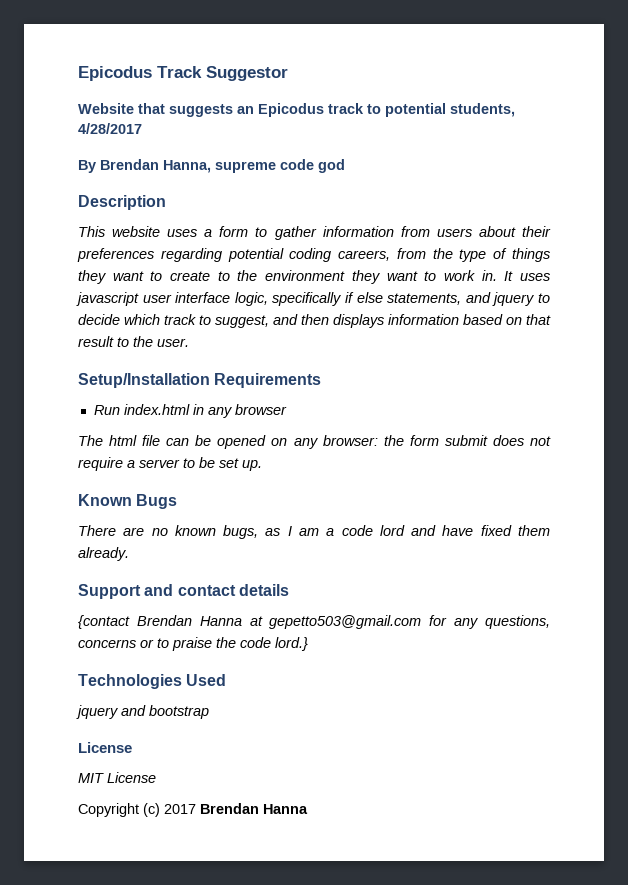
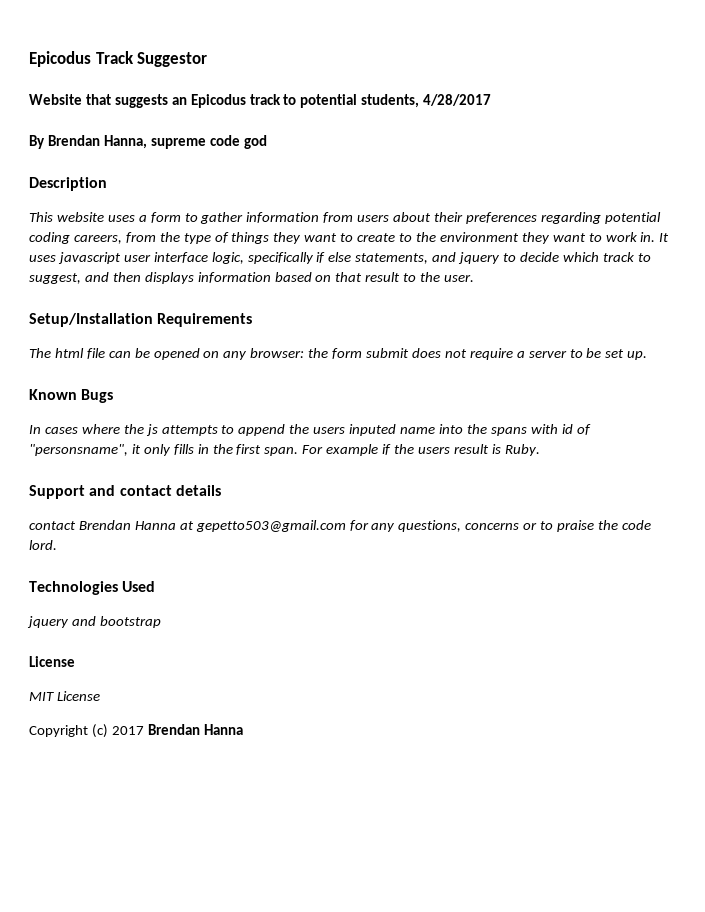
[93,404,287,418] // Run index.html in any browser -> (253, 320) none
[78,525,550,539] [78,547,129,561] There are no known bugs, as I am a code lord and have fixed them already. -> [29,424,591,436] [29,444,540,456] In cases where the js attempts to append the users inputed name into the spans with id of "personsname", it only fills in the first span. For example if the users result is Ruby.
[78,615,130,629] {contact -> [29,521,76,530] contact
[275,637,308,651] lord.} -> [29,540,57,550] lord.

